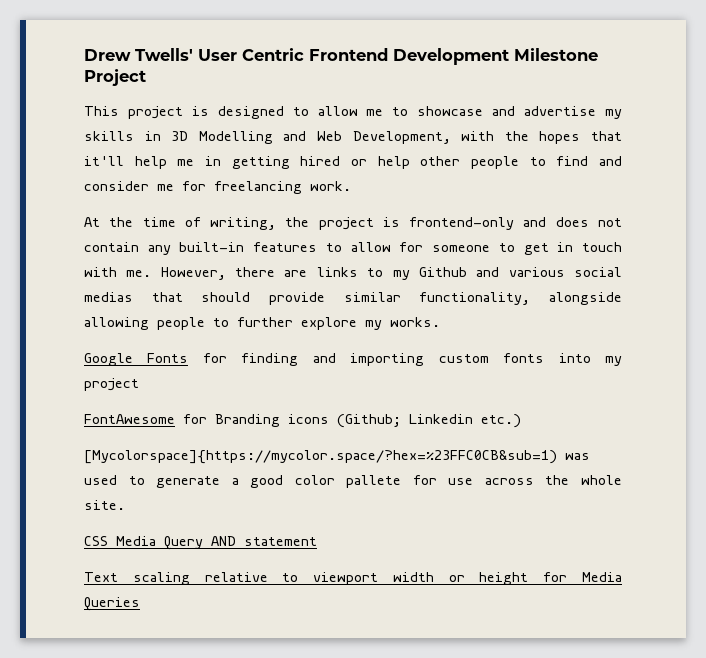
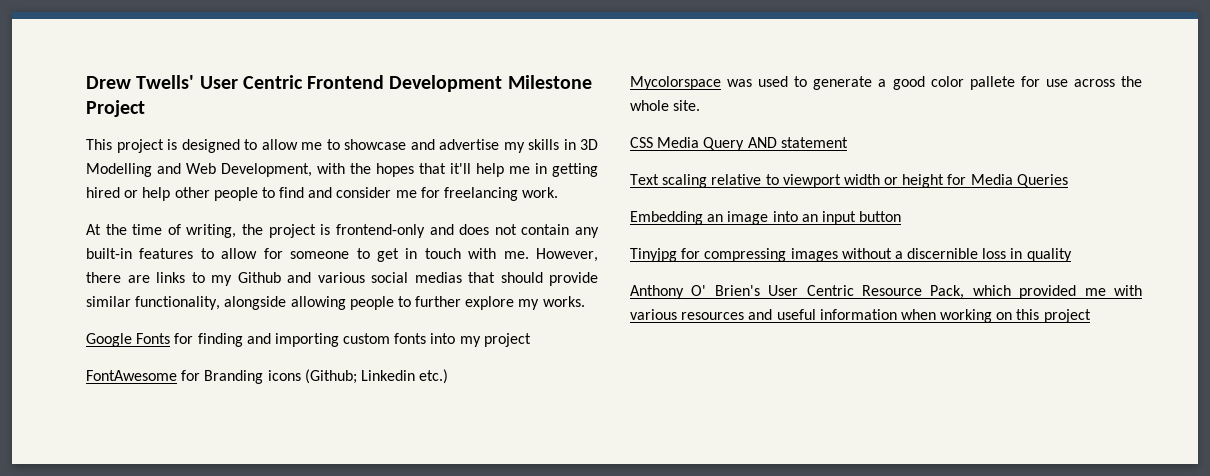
[84,450,557,464] [Mycolorspace]{https://mycolor.space/?hex=%23FFC0CB&sub=1) -> [630,76,721,90] Mycolorspace
(140, 604) none -> [630,211,902,225] [630,248,1072,262] [630,285,1142,299] [630,309,1091,323] // Embedding an image into an input button // Tinyjpg for compressing images without a discernible loss in quality // Anthony O' Brien's User Centric Resource Pack, which provided me with various resources and useful information when working on this project

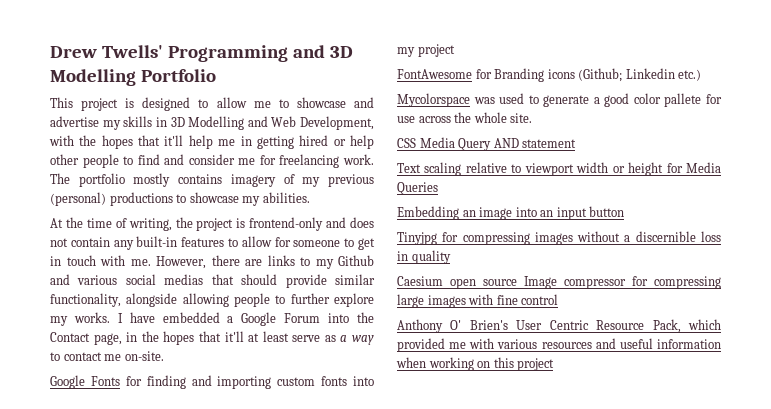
[199,75,592,92] [86,100,145,117] User Centric Frontend Development Milestone Project -> [167,45,353,62] [50,69,216,86] Programming and 3D Modelling Portfolio
(559, 192) none -> [50,173,375,187] [50,192,310,206] The portfolio mostly contains imagery of my previous (personal) productions to showcase my abilities.
(585, 301) none -> [117,312,374,326] [50,331,374,345] [50,351,164,361] I have embedded a Google Forum into the Contact page, in the hopes that it'll at least serve as a way to contact me on-site.
(1072, 255) none -> [397,276,721,289] [397,294,559,308] // Caesium open source Image compressor for compressing large images with fine control

